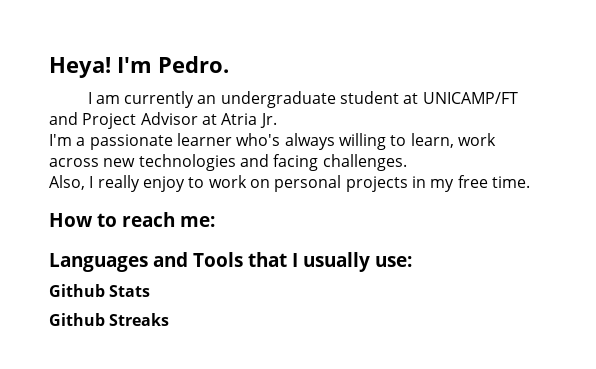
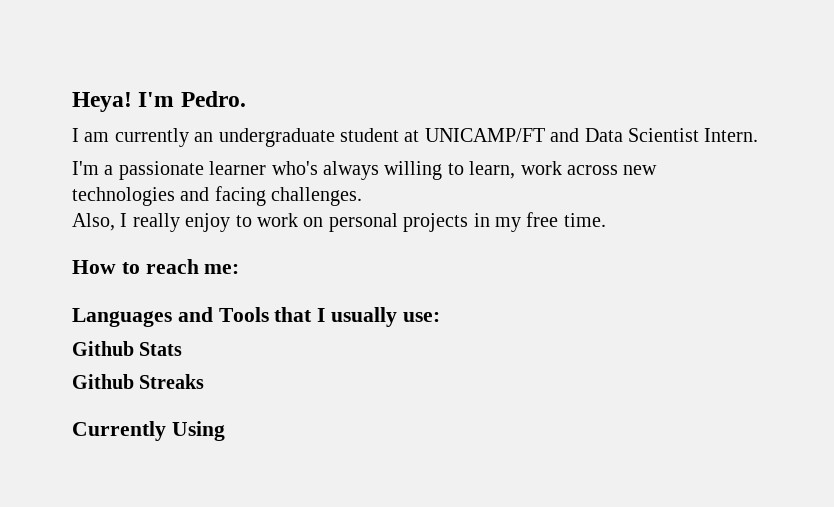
[82,112,277,129] Project Advisor at Atria Jr. -> [584,128,759,142] Data Scientist Intern.
(170, 319) none -> [72,421,225,441] // Currently Using

